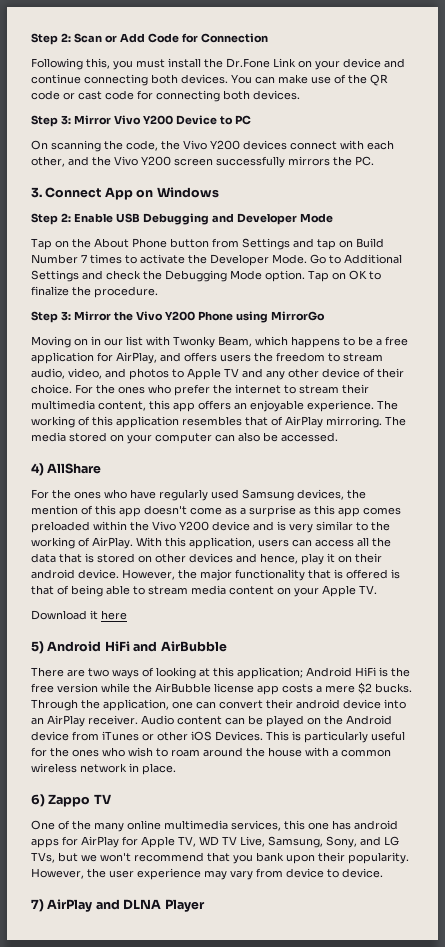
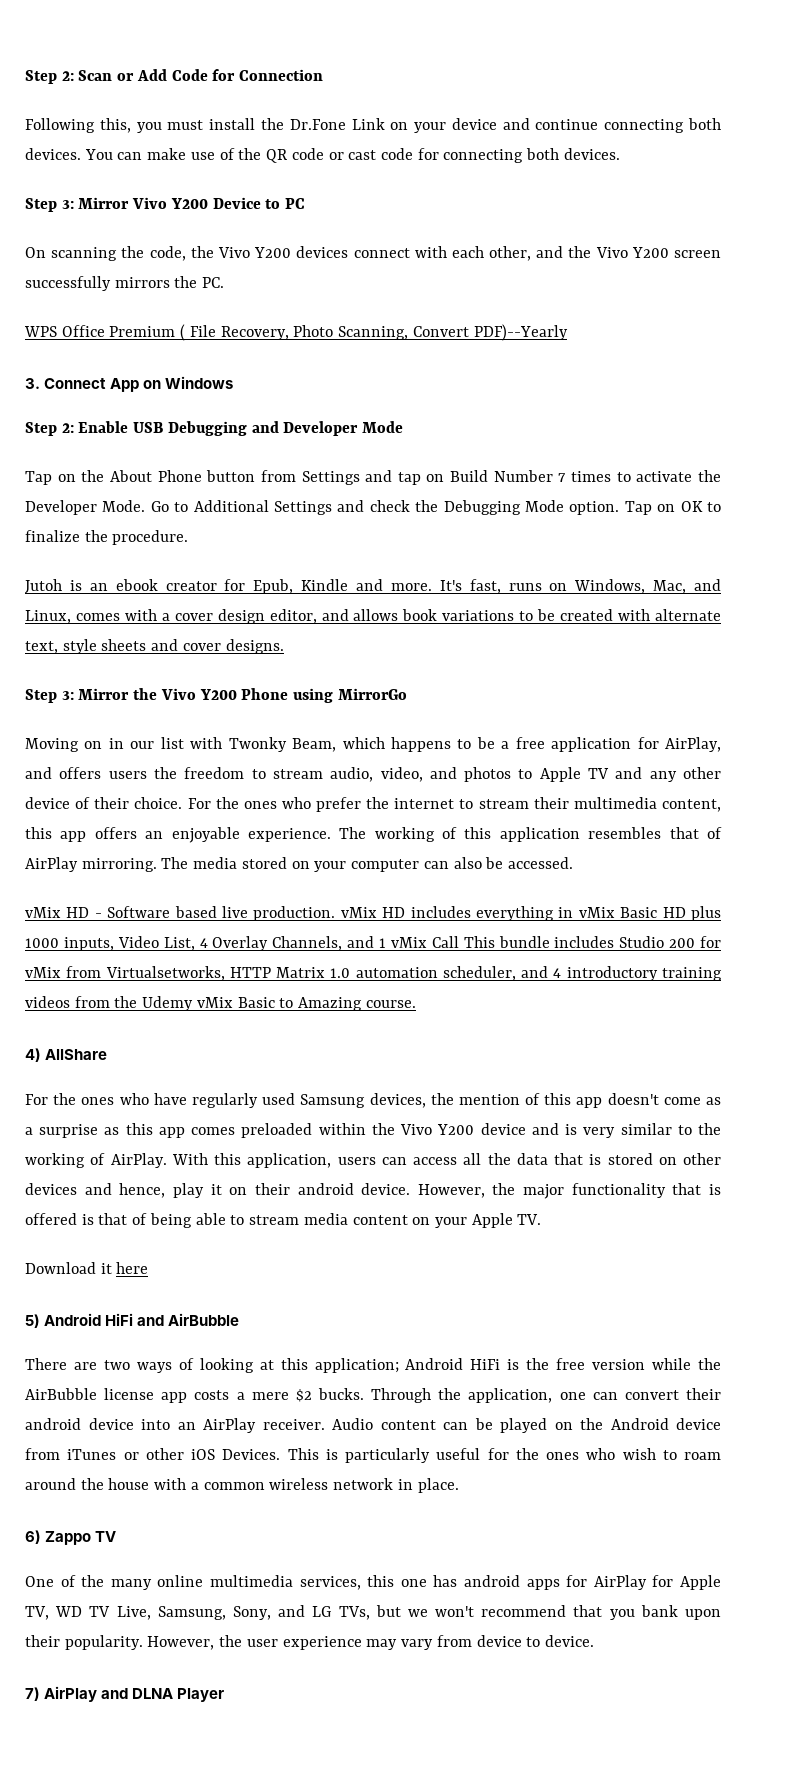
(374, 161) none -> [24,324,568,341] // WPS Office Premium ( File Recovery, Photo Scanning, Convert PDF)--Yearly
(158, 292) none -> [25,579,721,594] [25,609,721,624] [25,639,284,654] // Jutoh is an ebook creator for Epub, Kindle and more. It's fast, runs on Windows, Mac, and Linux, comes with a cover design editor, and allows book variations to be created with alternate text, style sheets and cover designs.
(338, 437) none -> [25,906,721,921] [25,936,721,951] [25,966,722,981] [25,996,416,1011] // vMix HD - Software based live production. vMix HD includes everything in vMix Basic HD plus 1000 inputs, Video List, 4 Overlay Channels, and 1 vMix Call This bundle includes Studio 200 for vMix from Virtualsetworks, HTTP Matrix 1.0 automation scheduler, and 4 introductory training videos from the Udemy vMix Basic to Amazing course.

